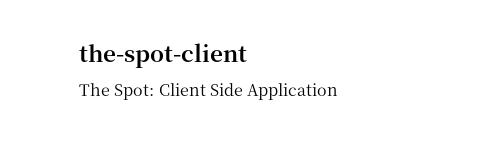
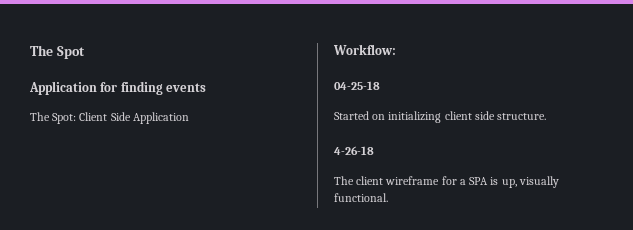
[79,43,247,68] the-spot-client -> [30,45,85,59] [29,81,207,95] The Spot // Application for finding events
(339, 91) none -> [333,44,396,55] [334,81,380,90] [334,111,547,123] [334,146,374,155] [334,176,559,188] [334,193,388,202] // Workflow: // 04-25-18 // Started on initializing client side structure. // 4-26-18 // The client wireframe for a SPA is up, visually functional.

